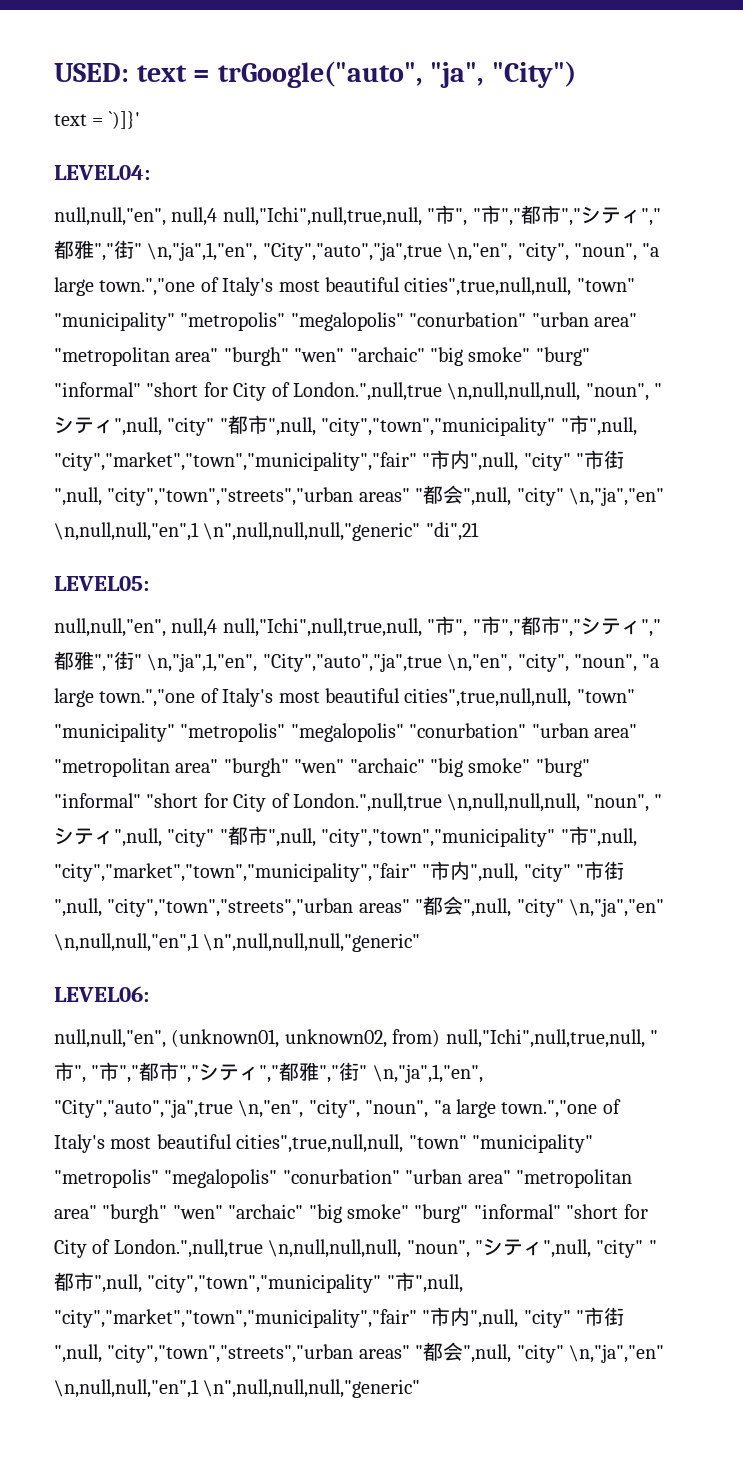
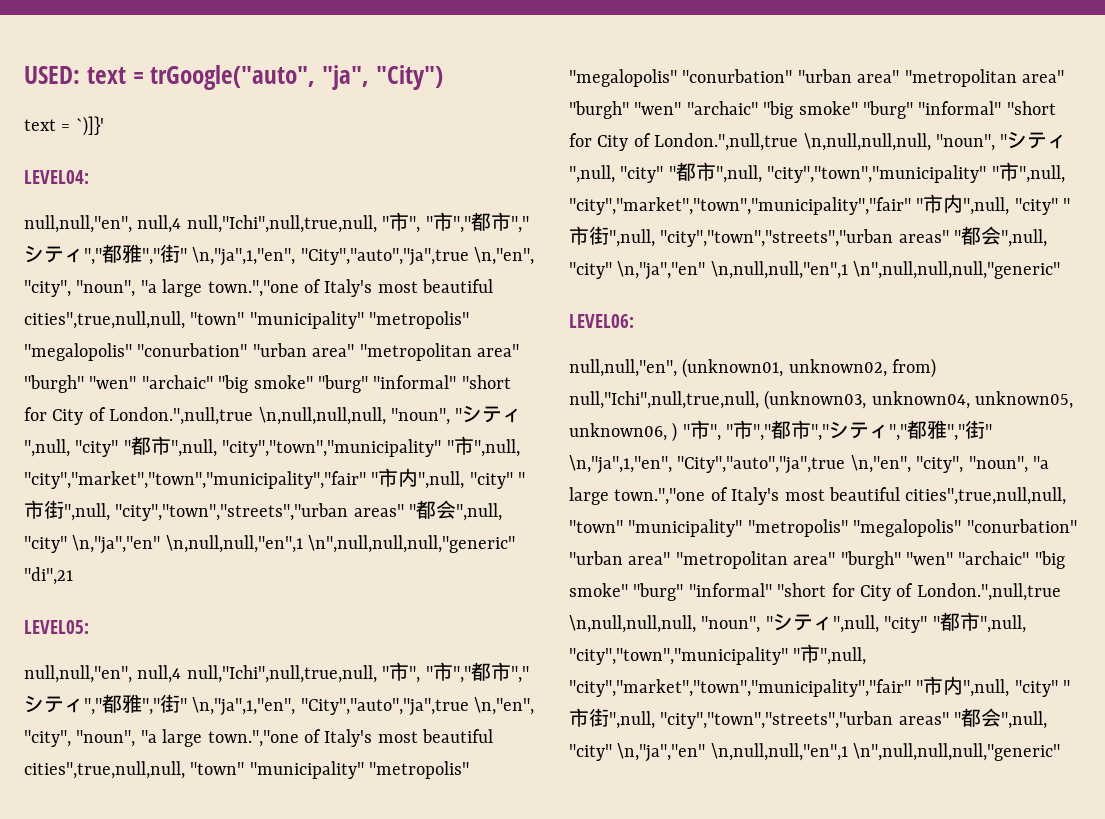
(645, 1038) none -> [764,390,1074,410] [569,422,678,442] (unknown03, unknown04, unknown05, unknown06, )

